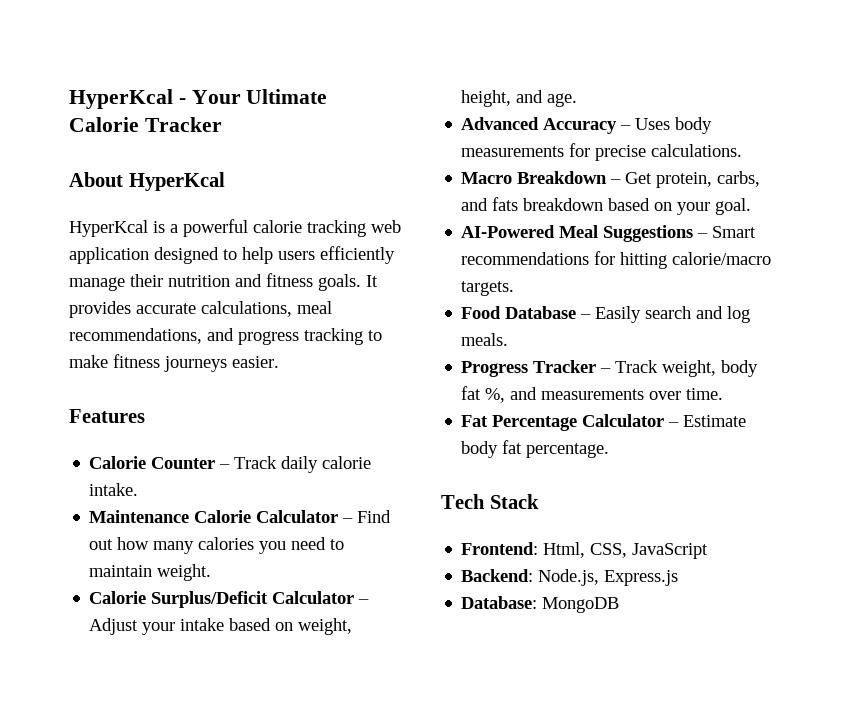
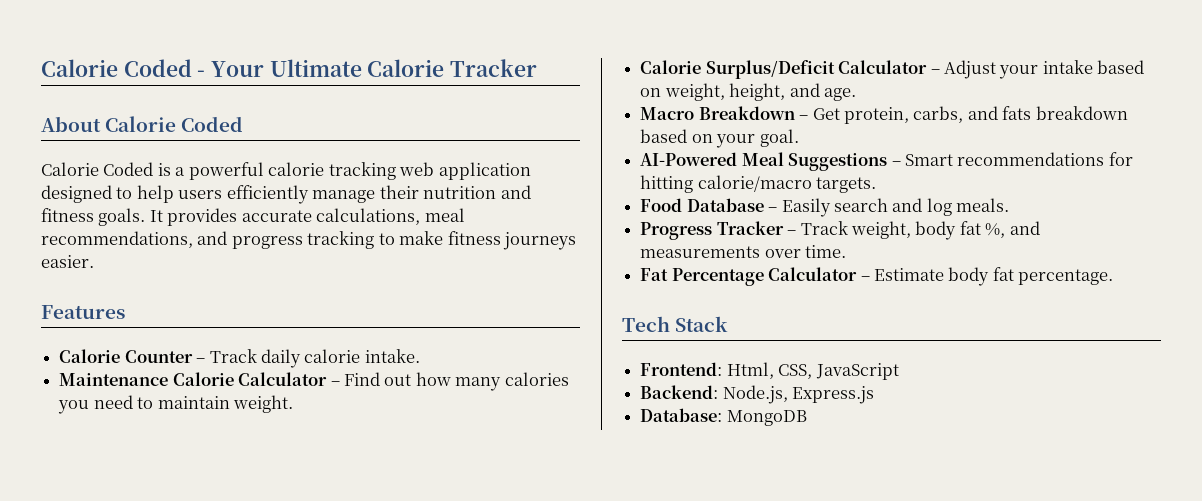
[69,89,173,109] HyperKcal -> [41,59,192,77] Calorie Coded
[128,172,225,191] [69,220,148,237] HyperKcal // HyperKcal -> [105,116,244,132] [41,162,154,176] Calorie Coded // Calorie Coded
[461,117,713,134] [461,143,743,161] // Advanced Accuracy – Uses body measurements for precise calculations. -> (856, 94) none

